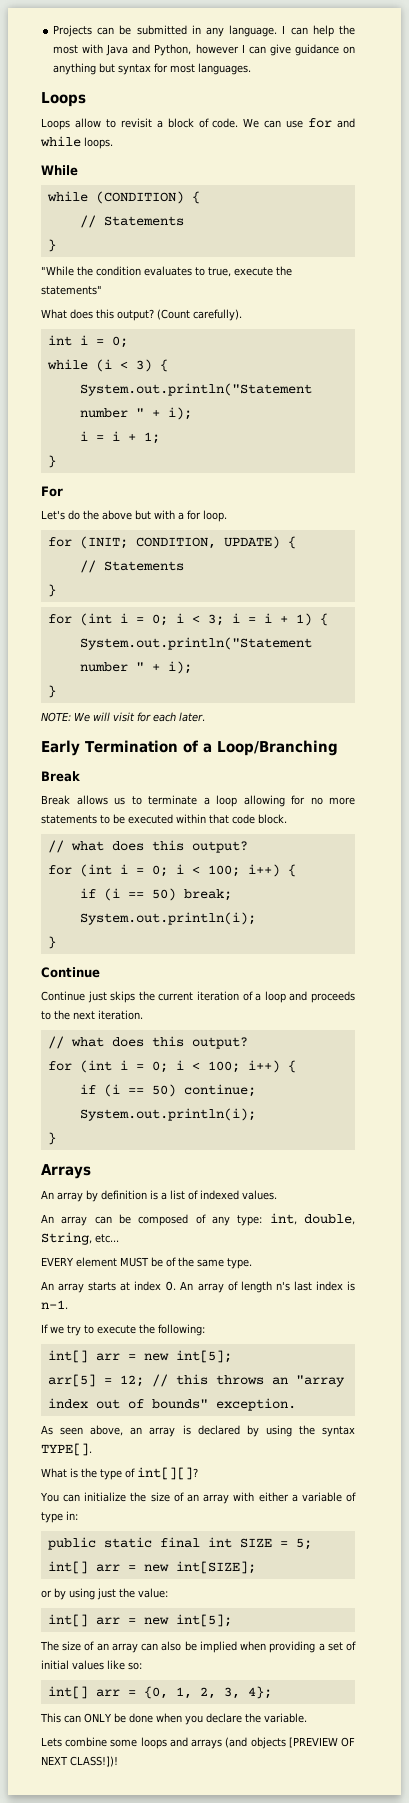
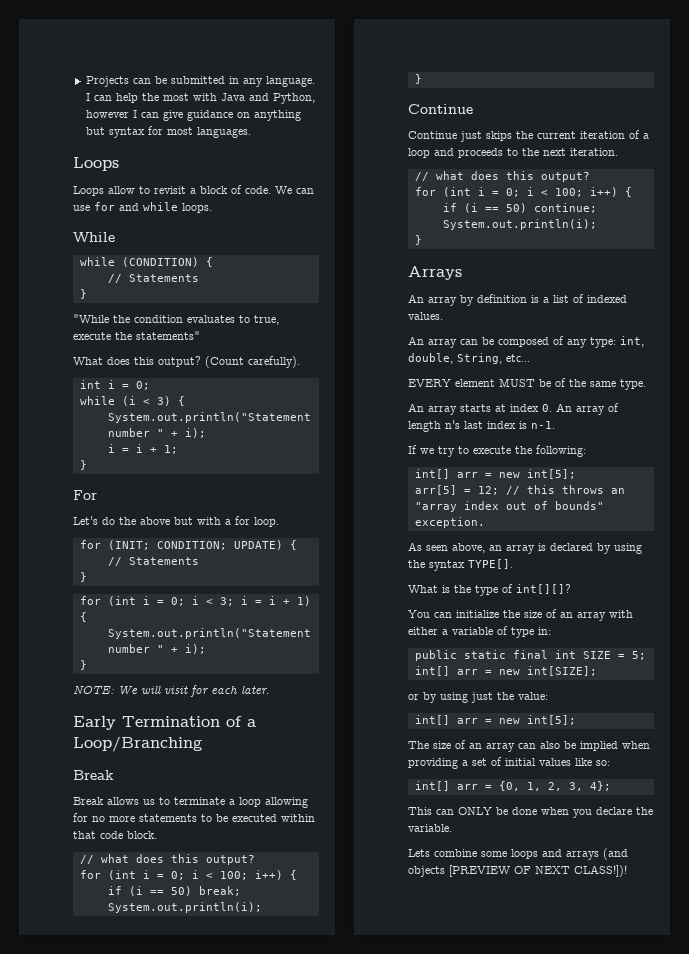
[135,537,216,549] CONDITION, -> [156,541,227,550] CONDITION;

